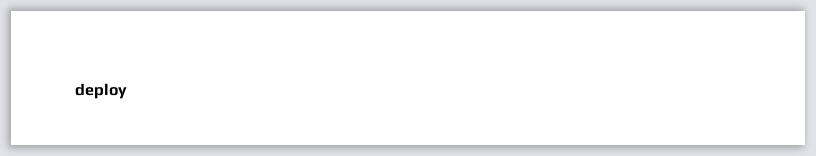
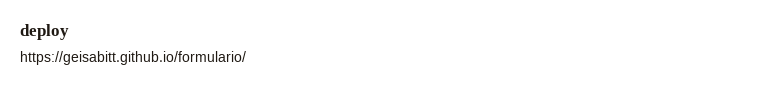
(127, 91) none -> [20,51,246,65] // https://geisabitt.github.io/formulario/

